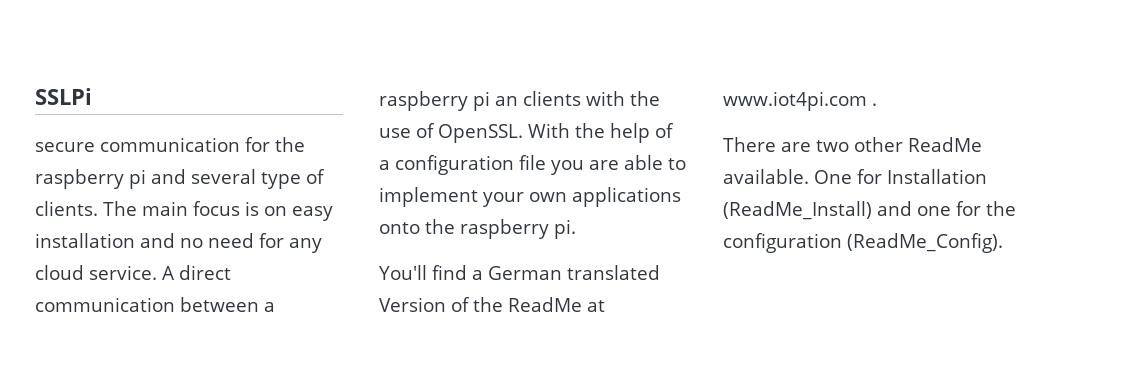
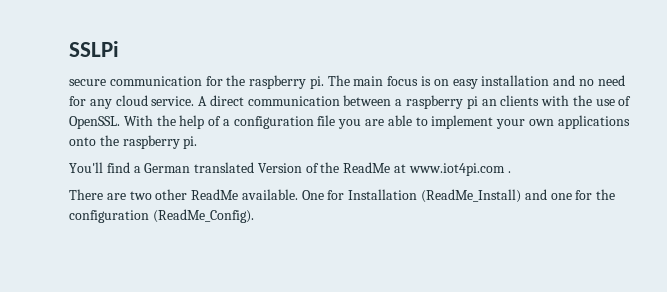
[129,169,325,189] [35,201,98,216] pi and several type of clients. -> [309,76,324,89] pi.

